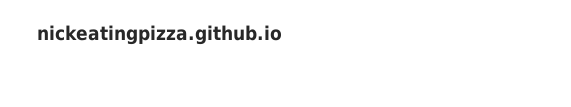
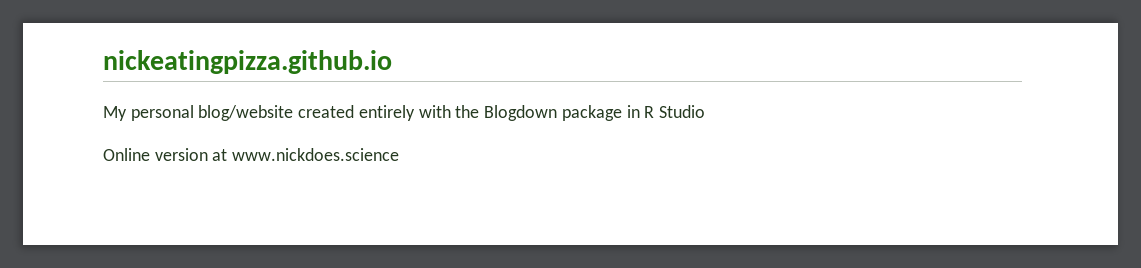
(282, 35) none -> [103,105,705,121] [103,148,400,161] // My personal blog/website created entirely with the Blogdown package in R Studio // Online version at www.nickdoes.science

